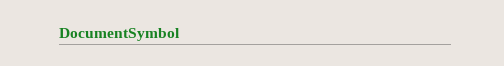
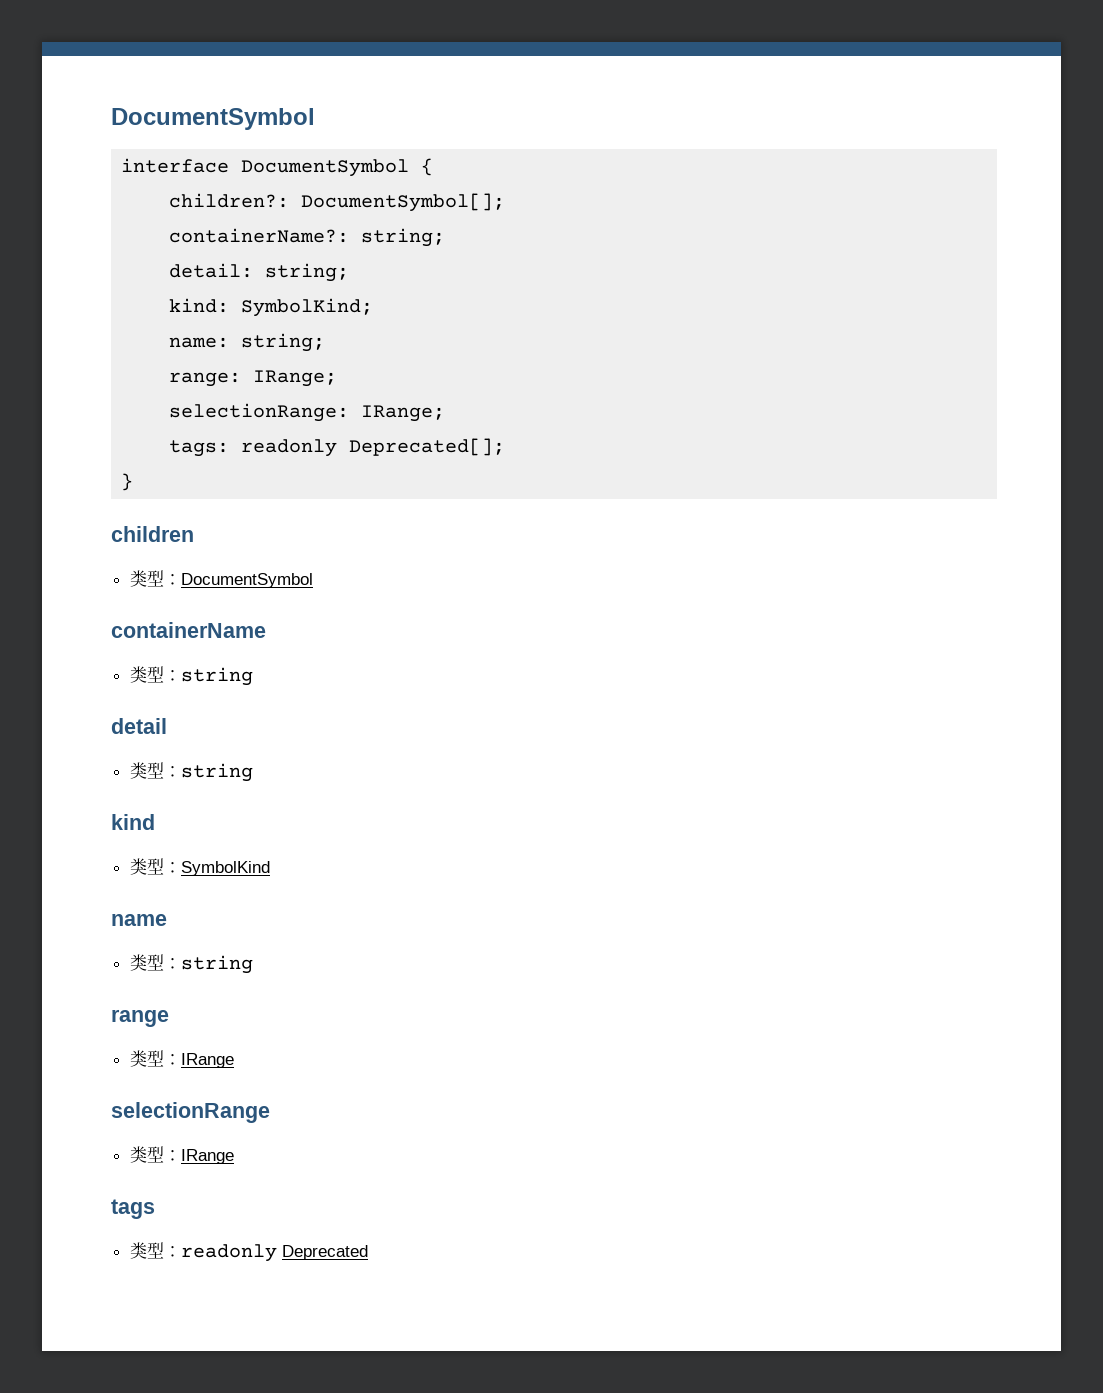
[59,28,180,41] DocumentSymbol -> [111,108,315,130] [121,158,434,177] [169,193,506,212] [169,228,446,247] [169,263,350,282] [169,298,374,317] [169,333,326,352] [169,370,338,387] [169,403,446,422] [169,438,506,457] [121,473,134,491] [111,526,194,542] [129,570,313,588] [111,622,266,638] [129,666,253,686] [111,718,167,734] [129,762,253,782] [111,814,155,830] [129,858,270,876] [111,914,167,926] [129,954,253,974] [111,1009,169,1027] [129,1050,234,1068] [111,1102,270,1123] [129,1146,234,1164] [111,1199,155,1219] [129,1242,368,1262] DocumentSymbol // interface DocumentSymbol { // children?: DocumentSymbol[]; // containerName?: string; // detail: string; // kind: SymbolKind; // name: string; // range: IRange; // selectionRange: IRange; // tags: readonly Deprecated[]; // } // children // 类型：DocumentSymbol // containerName // 类型：string // detail // 类型：string // kind // 类型：SymbolKind // name // 类型：string // range // 类型：IRange // selectionRange // 类型：IRange // tags // 类型：readonly Deprecated

